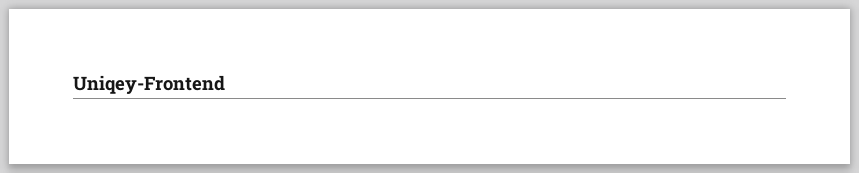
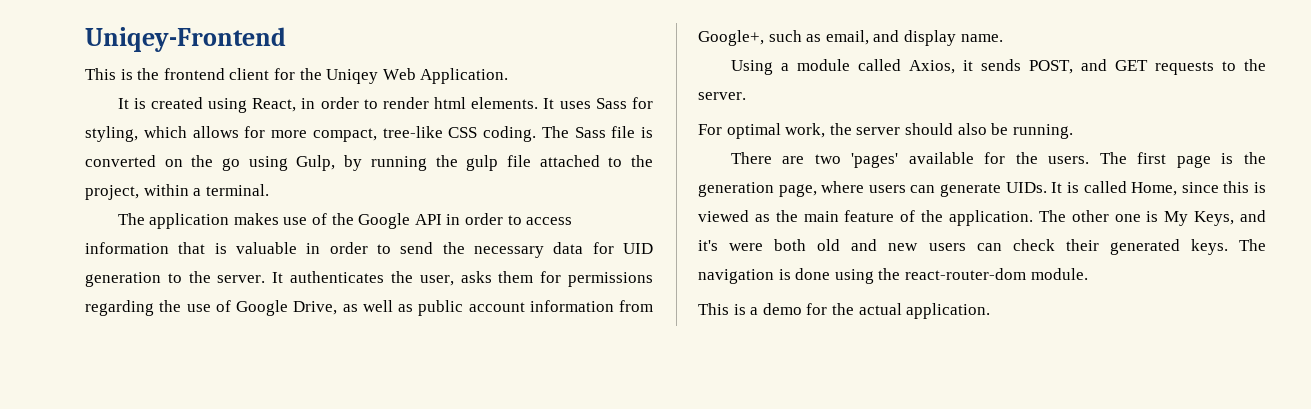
(225, 84) none -> [85,68,509,84] [117,97,653,113] [85,126,653,142] [85,155,653,171] [85,184,269,200] [117,213,573,229] [85,242,653,258] [85,271,653,287] [85,300,653,316] [698,30,1003,46] [730,59,1266,75] [698,92,746,100] [698,123,1073,139] [730,152,1266,168] [698,181,1266,197] [698,210,1266,226] [698,239,1266,255] [698,268,1088,284] [698,303,991,319] // This is the frontend client for the Uniqey Web Application. // It is created using React, in order to render html elements. It uses Sass for styling, which allows for more compact, tree-like CSS coding. The Sass file is converted on the go using Gulp, by running the gulp file attached to the project, within a terminal. // The application makes use of the Google API in order to access information that is valuable in order to send the necessary data for UID generation to the server. It authenticates the user, asks them for permissions regarding the use of Google Drive, as well as public account information from Google+, such as email, and display name. // Using a module called Axios, it sends POST, and GET requests to the server. // For optimal work, the server should also be running. // There are two 'pages' available for the users. The first page is the generation page, where users can generate UIDs. It is called Home, since this is viewed as the main feature of the application. The other one is My Keys, and it's were both old and new users can check their generated keys. The navigation is done using the react-router-dom module. // This is a demo for the actual application.

